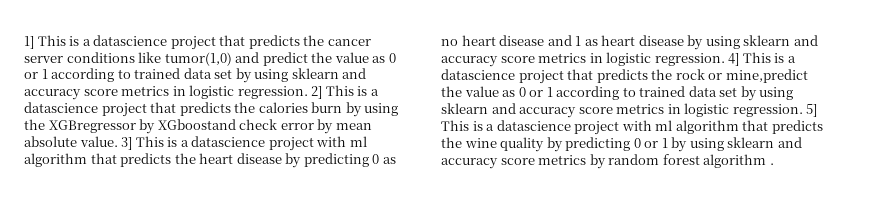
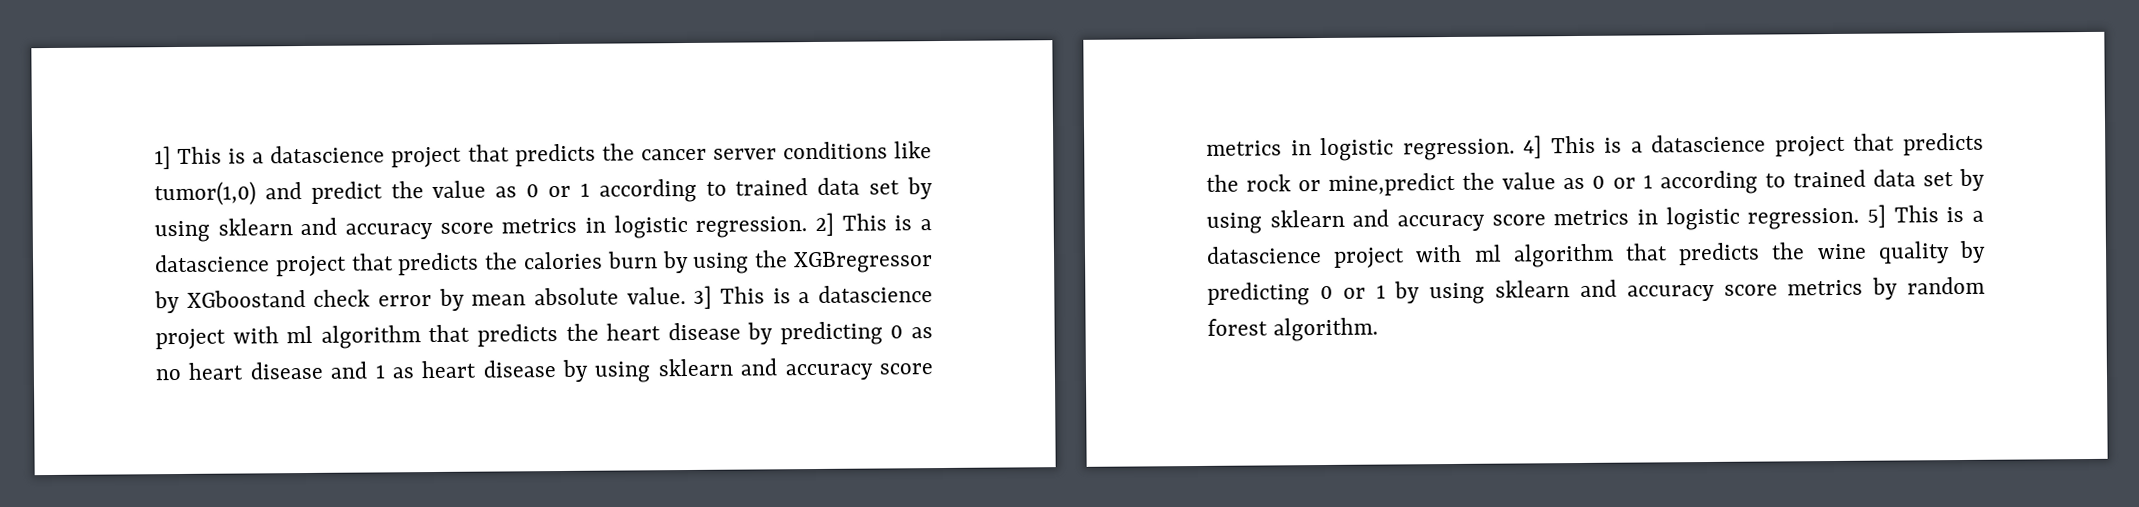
[703,154,774,168] algorithm . -> [1272,317,1378,342] algorithm.

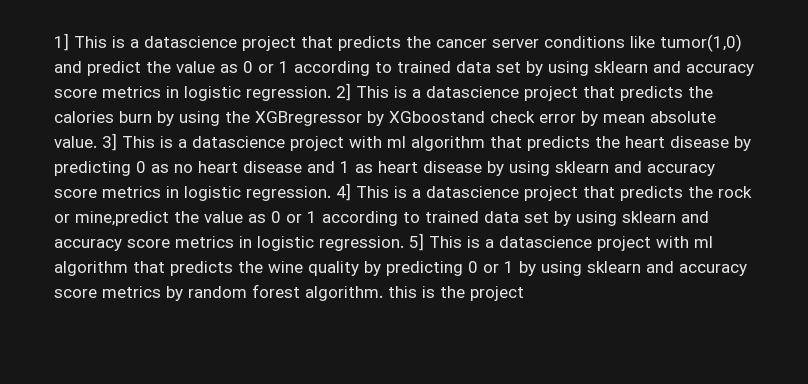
(1378, 329) none -> [388,286,524,301] this is the project

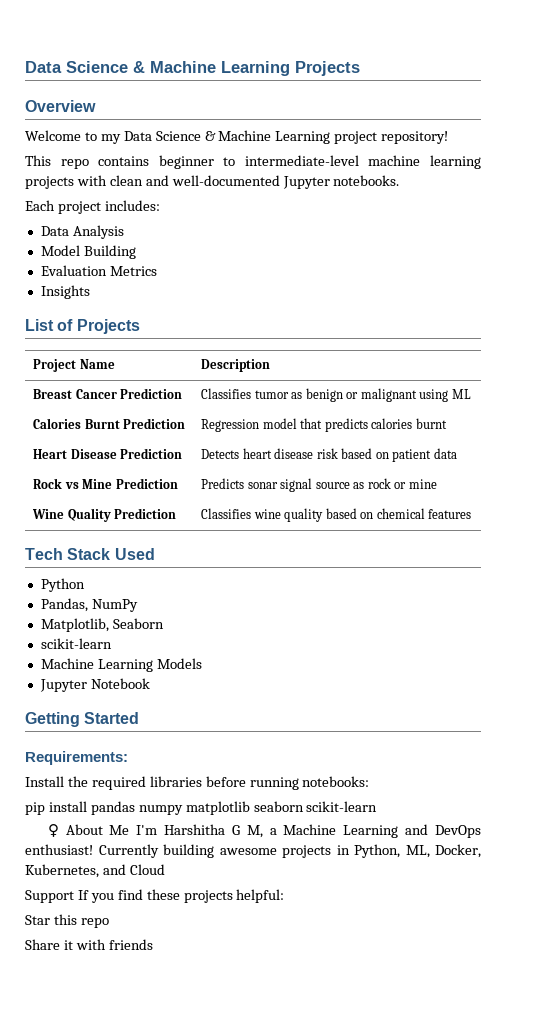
[54,33,742,52] [54,61,754,76] [54,83,713,101] [54,111,716,126] [54,133,751,151] [54,161,715,176] [54,183,752,201] [54,211,709,226] [54,233,713,251] [54,261,747,276] [54,284,524,301] 1] This is a datascience project that predicts the cancer server conditions like tumor(1,0) and predict the value as 0 or 1 according to trained data set by using sklearn and accuracy score metrics in logistic regression. 2] This is a datascience project that predicts the calories burn by using the XGBregressor by XGboostand check error by mean absolute value. 3] This is a datascience project with ml algorithm that predicts the heart disease by predicting 0 as no heart disease and 1 as heart disease by using sklearn and accuracy score metrics in logistic regression. 4] This is a datascience project that predicts the rock or mine,predict the value as 0 or 1 according to trained data set by using sklearn and accuracy score metrics in logistic regression. 5] This is a datascience project with ml algorithm that predicts the wine quality by predicting 0 or 1 by using sklearn and accuracy score metrics by random forest algorithm. this is the project -> [25,61,360,76] [25,100,96,112] [25,130,449,144] [25,155,481,169] [25,175,400,189] [25,200,160,214] [40,225,124,239] [40,245,136,259] [40,265,157,276] [40,285,90,299] [25,319,140,334] [33,359,115,372] [201,359,271,372] [33,388,183,399] [201,388,471,402] [33,418,186,429] [201,418,447,432] [33,448,183,459] [201,448,457,462] [33,478,178,489] [201,478,437,492] [32,508,177,522] [201,508,472,522] [25,548,155,560] [40,578,85,592] [40,598,138,612] [40,618,164,632] [40,638,112,649] [40,658,202,672] [39,678,150,692] [25,712,140,727] [25,751,128,765] [25,776,370,790] [25,801,378,815] [47,824,481,838] [25,844,481,858] [25,864,165,878] [25,889,285,903] [25,914,109,928] [25,939,153,950] Data Science & Machine Learning Projects // Overview // Welcome to my Data Science & Machine Learning project repository! // This repo contains beginner to intermediate-level machine learning projects with clean and well-documented Jupyter notebooks. // Each project includes: // Data Analysis // Model Building // Evaluation Metrics // Insights // List of Projects // Project Name | Description // Breast Cancer Prediction | Classifies tumor as benign or malignant using ML // Calories Burnt Prediction | Regression model that predicts calories burnt // Heart Disease Prediction | Detects heart disease risk based on patient data // Rock vs Mine Prediction | Predicts sonar signal source as rock or mine // Wine Quality Prediction | Classifies wine quality based on chemical features // Tech Stack Used // Python // Pandas, NumPy // Matplotlib, Seaborn // scikit-learn // Machine Learning Models // Jupyter Notebook // Getting Started // Requirements: // Install the required libraries before running notebooks: // pip install pandas numpy matplotlib seaborn scikit-learn // ♀ About Me I'm Harshitha G M, a Machine Learning and DevOps enthusiast! Currently building awesome projects in Python, ML, Docker, Kubernetes, and Cloud // Support If you find these projects helpful: // Star this repo // Share it with friends

